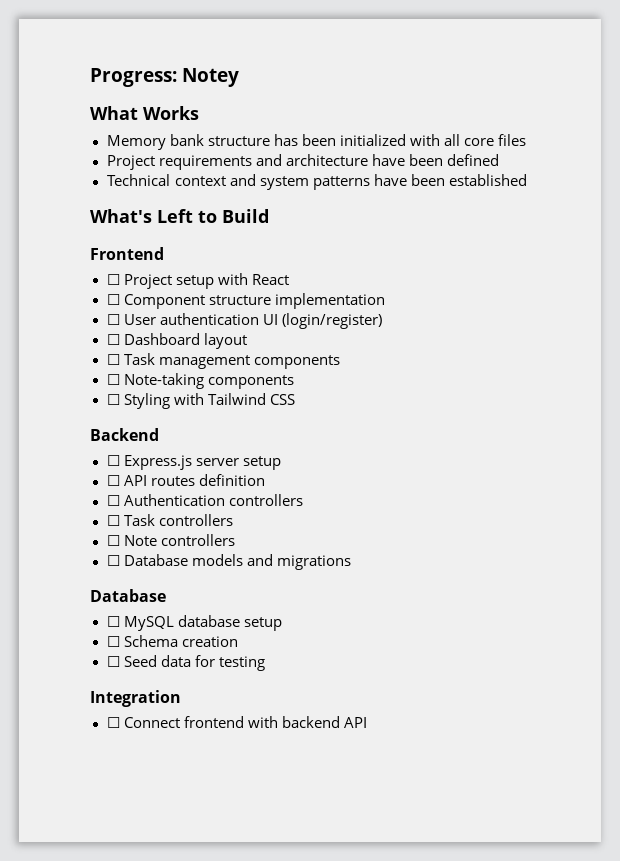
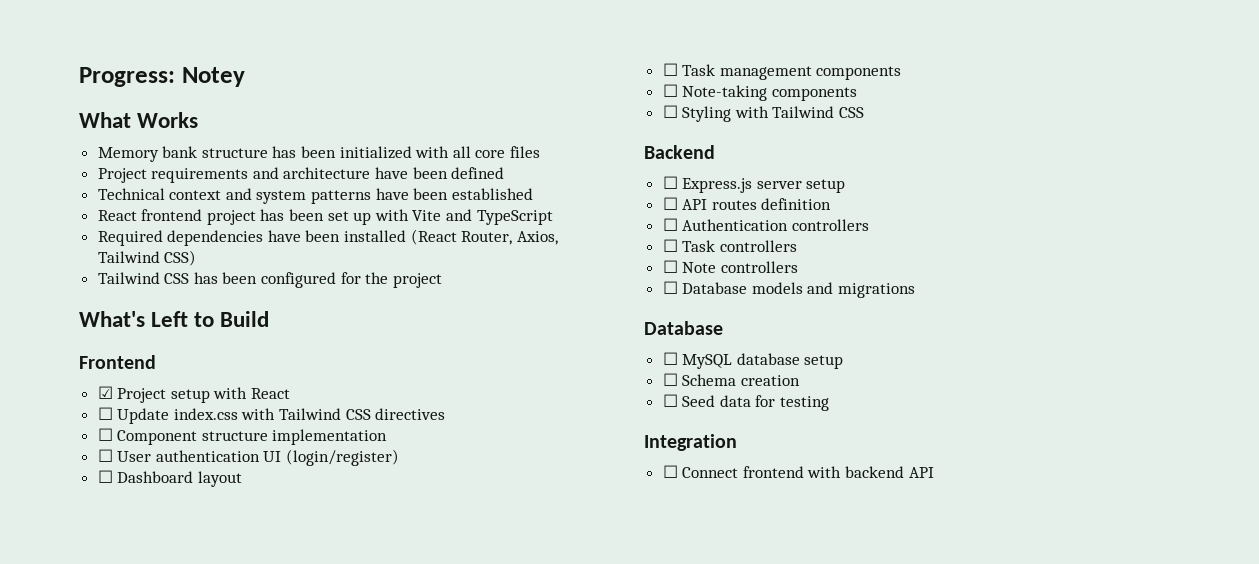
(527, 180) none -> [97,209,553,225] [97,229,558,246] [97,250,197,266] [97,272,442,288] // React frontend project has been set up with Vite and TypeScript // Required dependencies have been installed (React Router, Axios, Tailwind CSS) // Tailwind CSS has been configured for the project
[106,274,120,285] ☐ -> [97,386,113,399] ☑
(289, 279) none -> [97,407,446,424] // ☐ Update index.css with Tailwind CSS directives

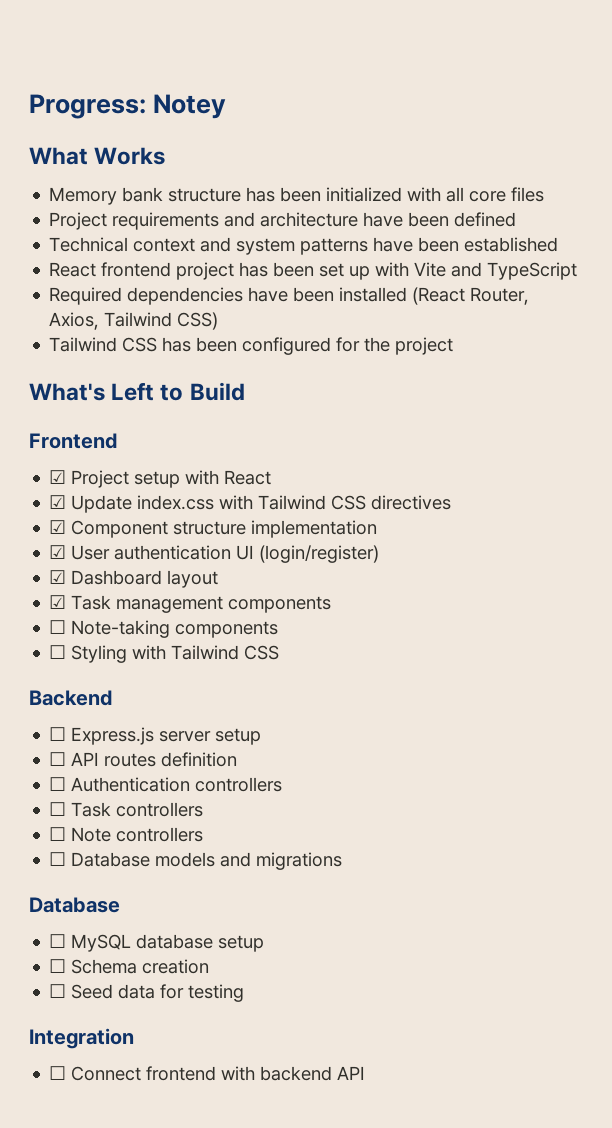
[97,407,113,420] ☐ -> [49,495,67,509] ☑
[97,428,113,441] ☐ -> [49,520,67,534] ☑
[97,449,113,462] ☐ -> [49,545,67,559] ☑
[97,470,113,483] ☐ -> [49,570,67,584] ☑
[662,63,678,76] ☐ -> [49,595,67,609] ☑

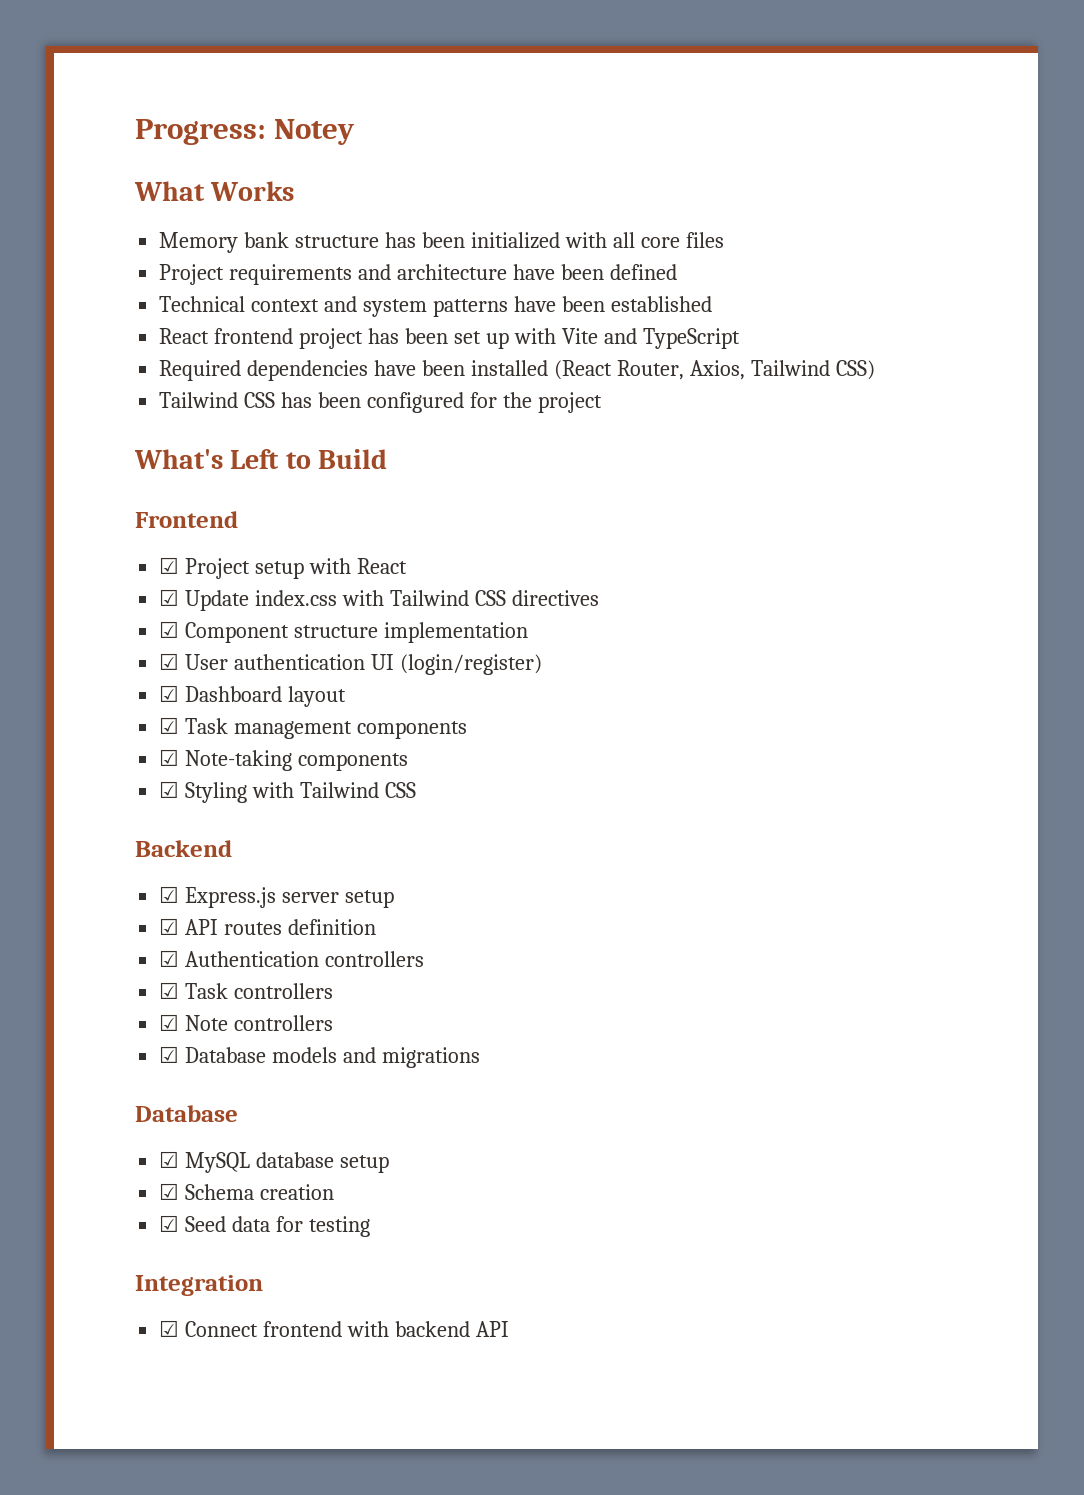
[49,620,67,634] ☐ -> [159,749,180,766] ☑
[49,645,67,659] ☐ -> [159,781,180,798] ☑
[49,727,67,741] ☐ -> [159,886,180,903] ☑
[49,752,67,766] ☐ -> [159,918,180,935] ☑
[49,777,67,791] ☐ -> [159,950,180,967] ☑
[49,802,67,816] ☐ -> [159,982,180,999] ☑
[49,827,67,841] ☐ -> [159,1014,180,1031] ☑
[49,852,67,866] ☐ -> [159,1046,180,1063] ☑
[49,934,67,948] ☐ -> [159,1151,180,1168] ☑
[49,959,67,973] ☐ -> [159,1183,180,1200] ☑
[49,984,67,998] ☐ -> [159,1215,180,1232] ☑
[49,1066,67,1080] ☐ -> [159,1320,180,1337] ☑

